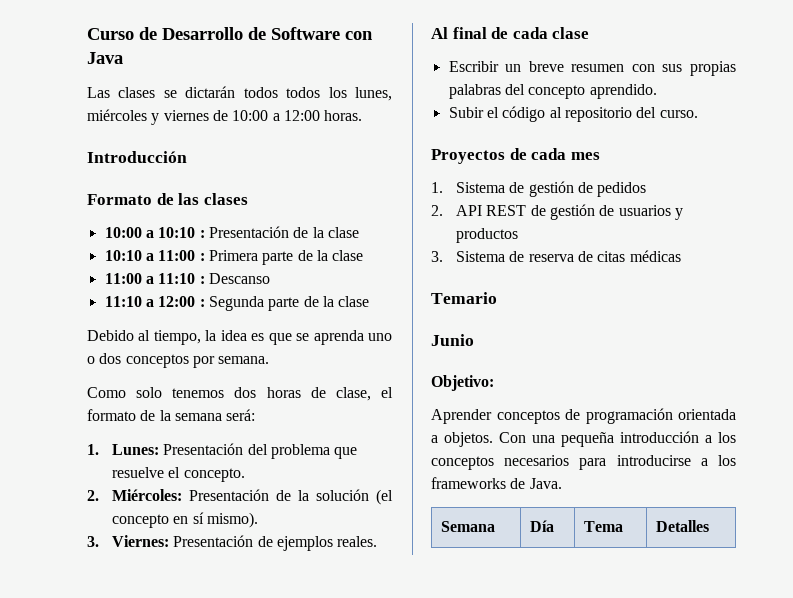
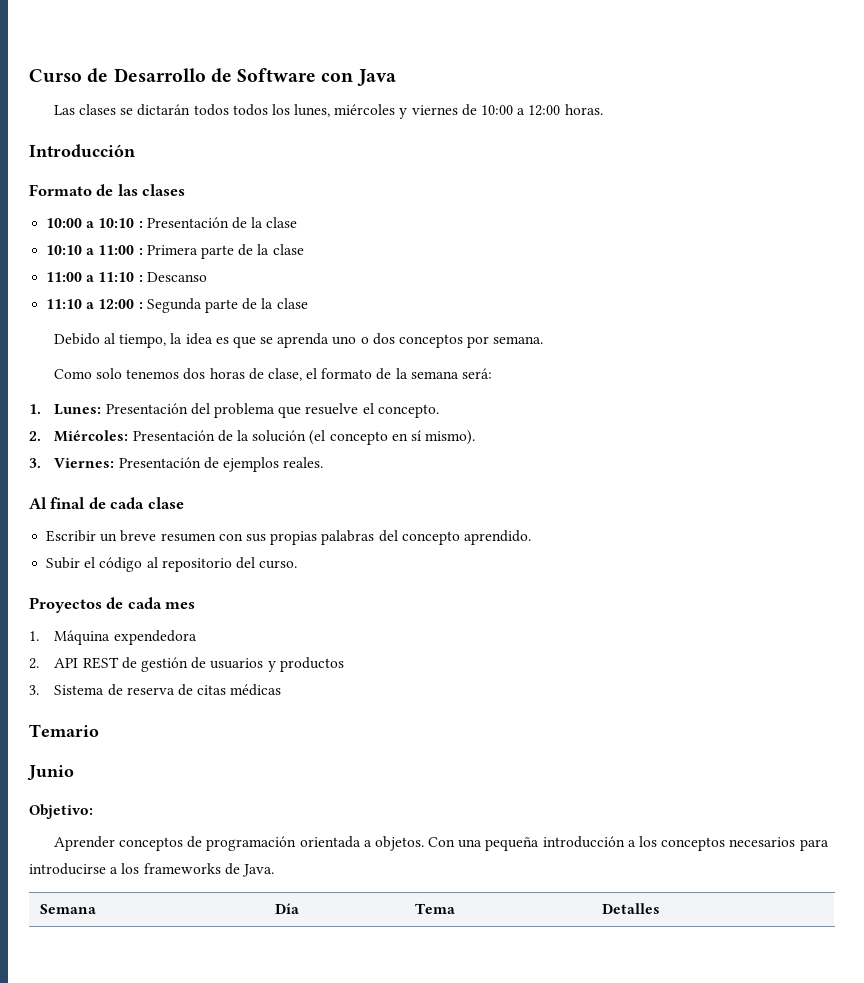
[455,181,647,197] Sistema de gestión de pedidos -> [54,630,197,645] Máquina expendedora

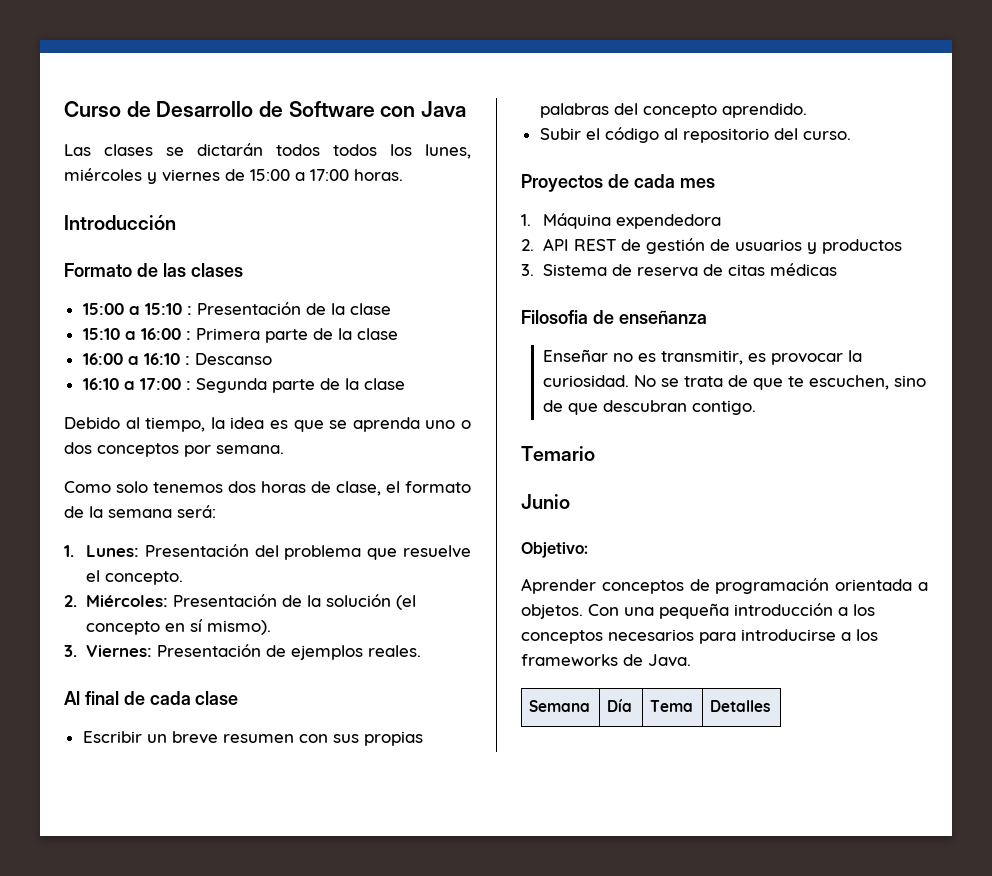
[480,105,561,116] 10:00 a 12:00 -> [250,169,349,181] 15:00 a 17:00
[46,218,135,228] 10:00 a 10:10 -> [82,303,182,315] 15:00 a 15:10
[46,245,135,255] 10:10 a 11:00 -> [82,328,181,340] 15:10 a 16:00
[46,272,135,282] 11:00 a 11:10 -> [82,353,180,365] 16:00 a 16:10
[46,299,135,309] 11:10 a 12:00 -> [82,378,181,390] 16:10 a 17:00
(282, 690) none -> [521,310,707,324] [542,349,862,365] [542,375,926,390] [542,400,756,415] // Filosofia de enseñanza // Enseñar no es transmitir, es provocar la curiosidad. No se trata de que te escuchen, sino de que descubran contigo.

